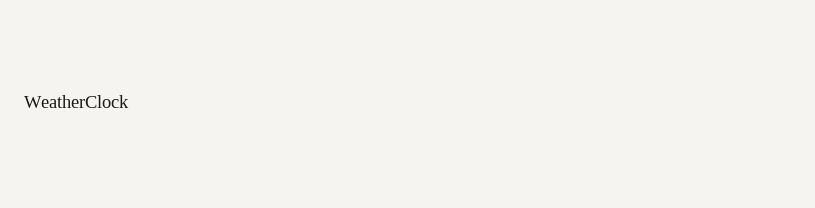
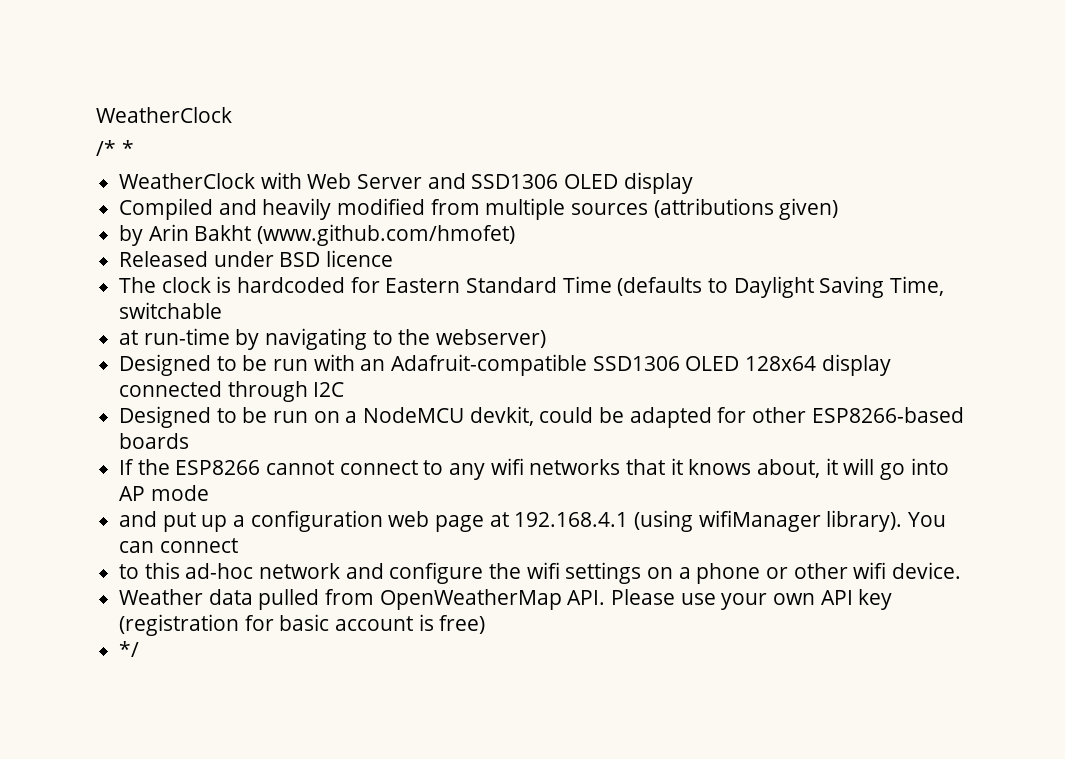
[24,95,129,108] WeatherClock -> [96,107,232,123] [96,140,134,156] [119,172,693,194] [119,198,839,220] [119,224,516,246] [119,250,394,267] [119,276,945,298] [119,302,223,319] [119,328,547,350] [119,354,891,376] [119,381,345,402] [119,406,964,428] [119,433,190,449] [119,458,949,480] [119,485,209,501] [119,510,947,532] [119,538,238,553] [119,562,962,584] [119,589,893,610] [119,614,486,636] [119,641,140,657] WeatherClock // /* * // WeatherClock with Web Server and SSD1306 OLED display // Compiled and heavily modified from multiple sources (attributions given) // by Arin Bakht (www.github.com/hmofet) // Released under BSD licence // The clock is hardcoded for Eastern Standard Time (defaults to Daylight Saving Time, switchable // at run-time by navigating to the webserver) // Designed to be run with an Adafruit-compatible SSD1306 OLED 128x64 display connected through I2C // Designed to be run on a NodeMCU devkit, could be adapted for other ESP8266-based boards // If the ESP8266 cannot connect to any wifi networks that it knows about, it will go into AP mode // and put up a configuration web page at 192.168.4.1 (using wifiManager library). You can connect // to this ad-hoc network and configure the wifi settings on a phone or other wifi device. // Weather data pulled from OpenWeatherMap API. Please use your own API key (registration for basic account is free) // */

